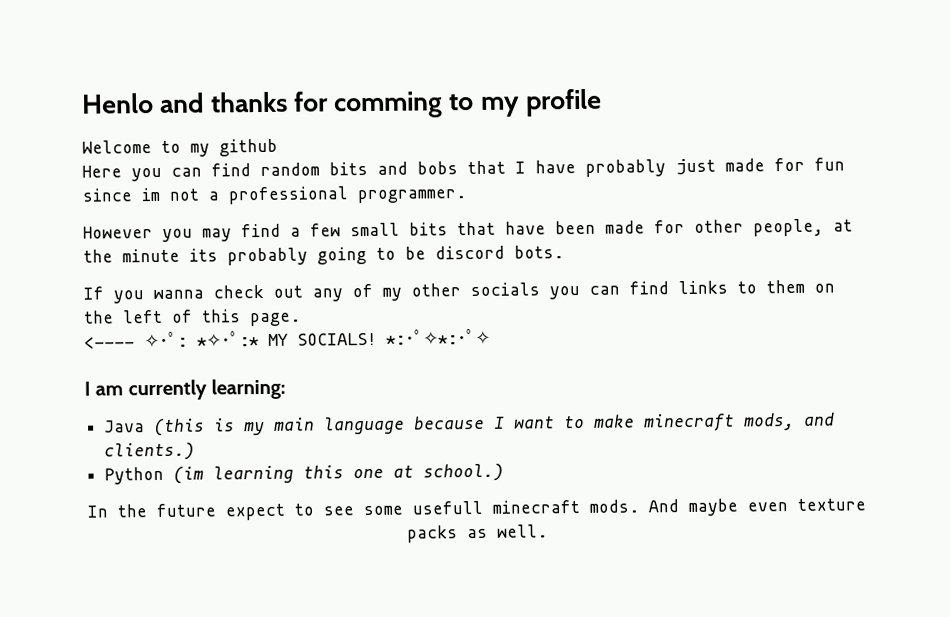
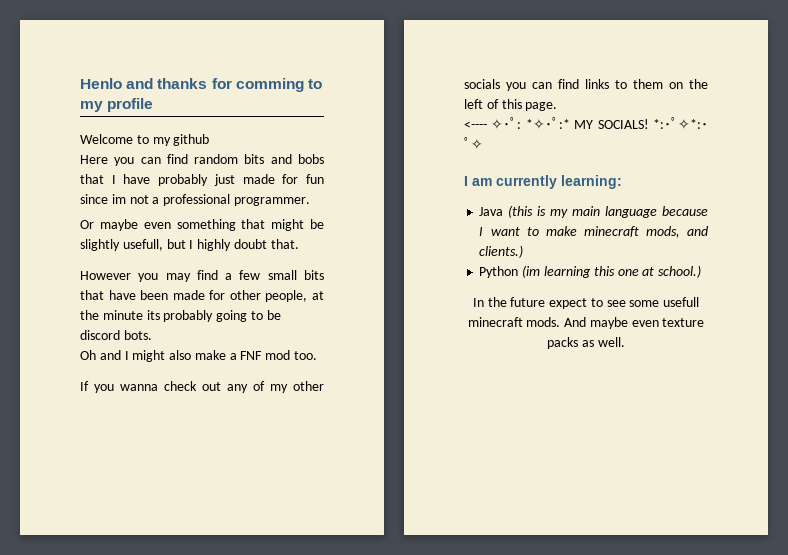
(466, 196) none -> [80,219,324,231] [80,239,299,251] // Or maybe even something that might be slightly usefull, but I highly doubt that.
(564, 252) none -> [80,350,318,362] // Oh and I might also make a FNF mod too.

